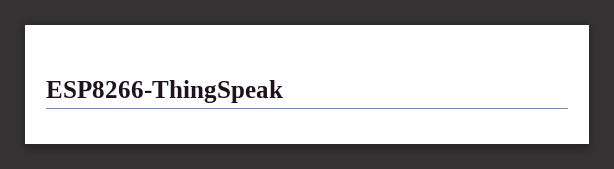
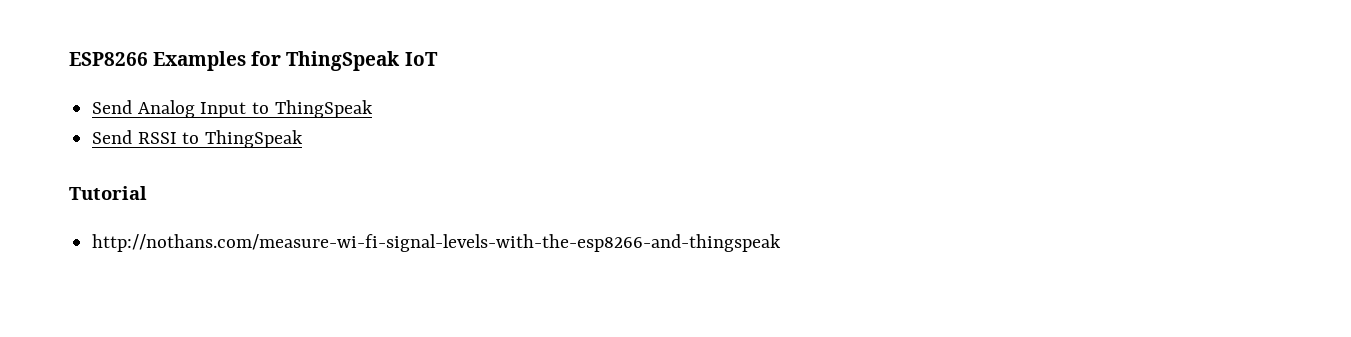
[46,80,283,103] ESP8266-ThingSpeak -> [69,51,438,71] [92,100,373,118] [92,130,304,148] [69,186,147,200] [92,234,782,252] ESP8266 Examples for ThingSpeak IoT // Send Analog Input to ThingSpeak // Send RSSI to ThingSpeak // Tutorial // http://nothans.com/measure-wi-fi-signal-levels-with-the-esp8266-and-thingspeak

